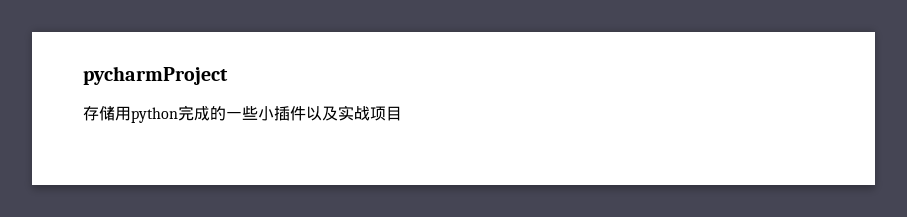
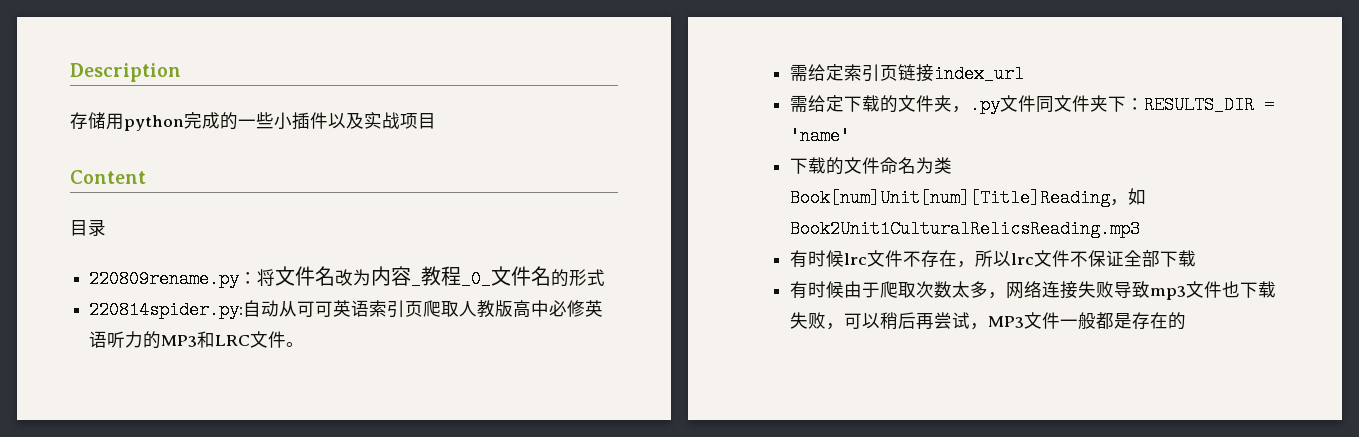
[83,66,228,85] pycharmProject -> [70,63,181,82] Description
(402, 113) none -> [70,170,146,184] [70,219,106,236] [89,266,606,288] [89,300,604,319] [89,331,305,349] [790,64,1025,83] [790,95,1275,114] [790,127,851,145] [790,157,953,175] [790,188,1147,207] [790,220,1141,238] [790,250,1197,268] [790,281,1277,300] [790,312,1187,330] // Content // 目录 // 220809rename.py：将文件名改为内容_教程_0_文件名的形式 // 220814spider.py:自动从可可英语索引页爬取人教版高中必修英语听力的MP3和LRC文件。 // 需给定索引页链接index_url // 需给定下载的文件夹，.py文件同文件夹下：RESULTS_DIR = 'name' // 下载的文件命名为类Book[num]Unit[num][Title]Reading，如Book2Unit1CulturalRelicsReading.mp3 // 有时候lrc文件不存在，所以lrc文件不保证全部下载 // 有时候由于爬取次数太多，网络连接失败导致mp3文件也下载失败，可以稍后再尝试，MP3文件一般都是存在的

